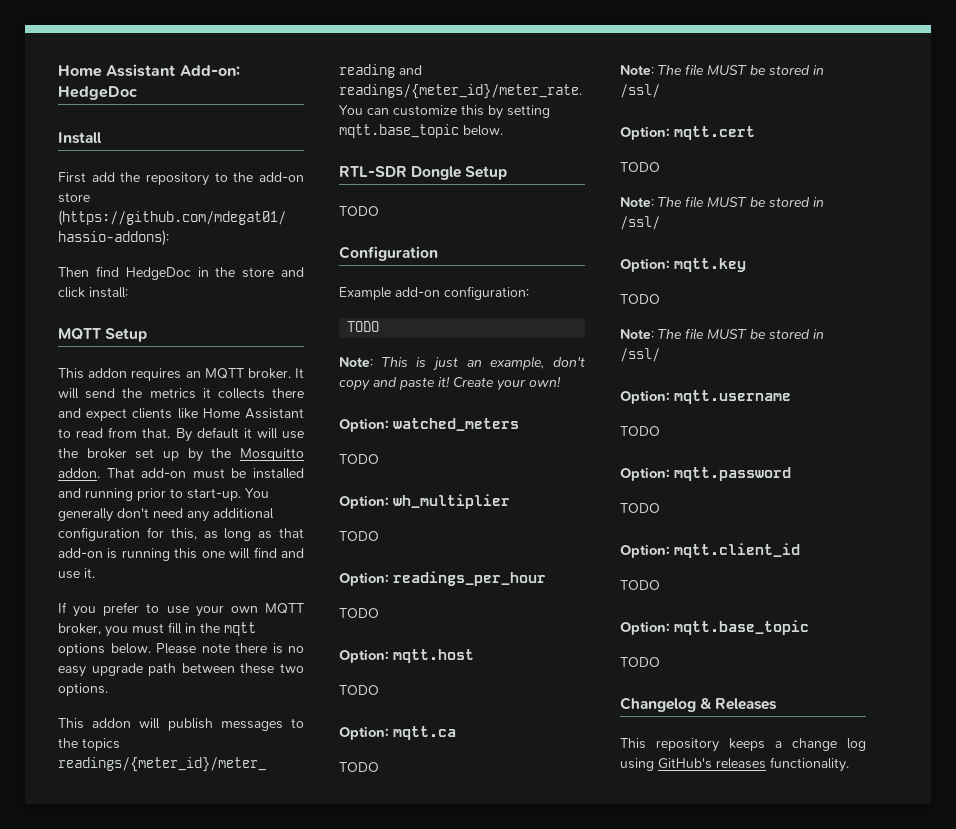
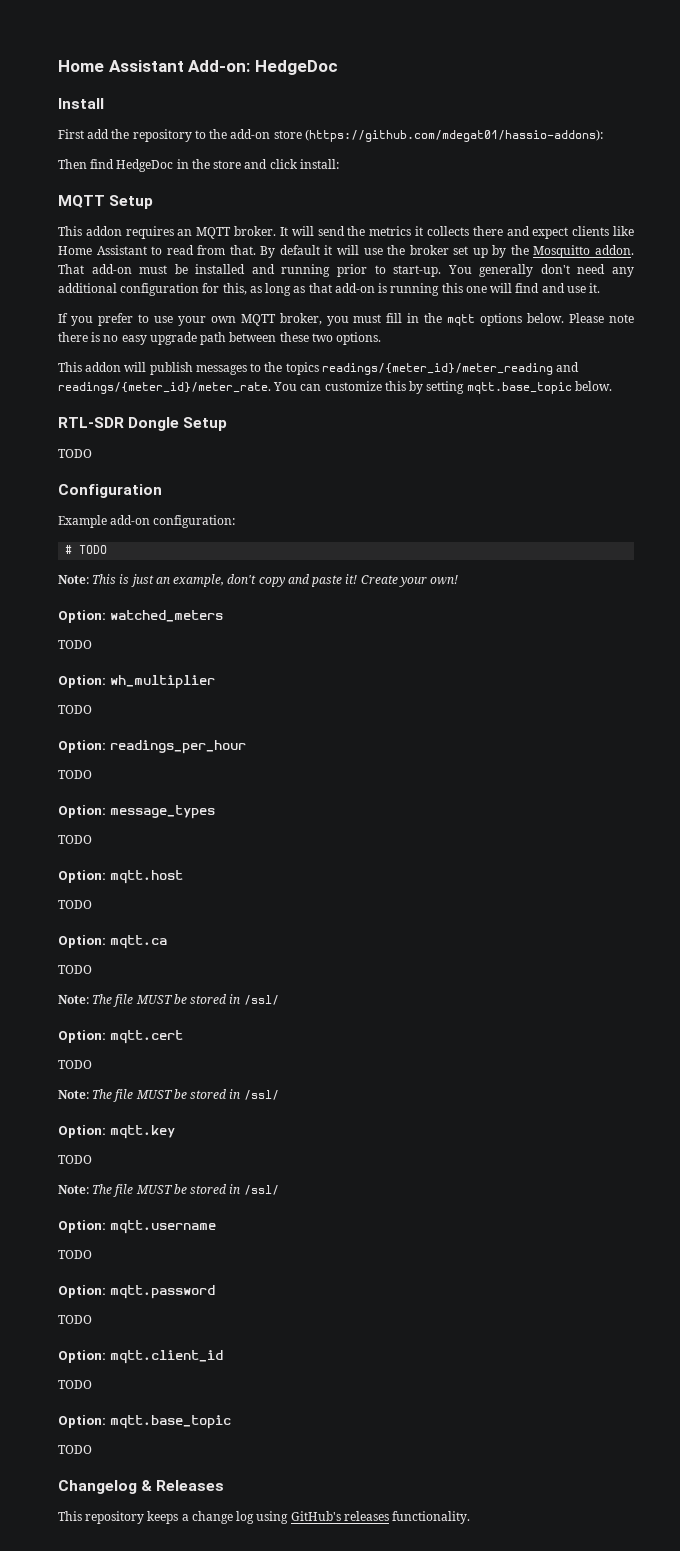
(529, 293) none -> [65,545,73,554] #
(379, 613) none -> [58,805,215,819] [58,835,92,844] // Option: message_types // TODO

